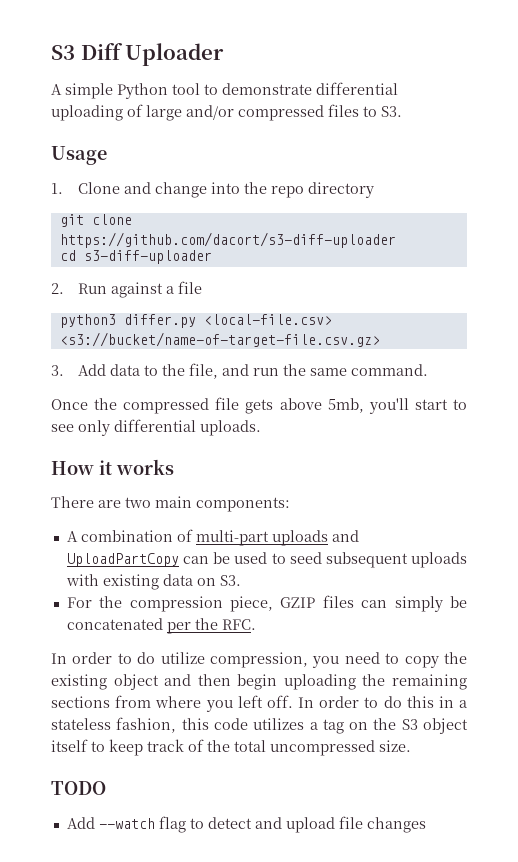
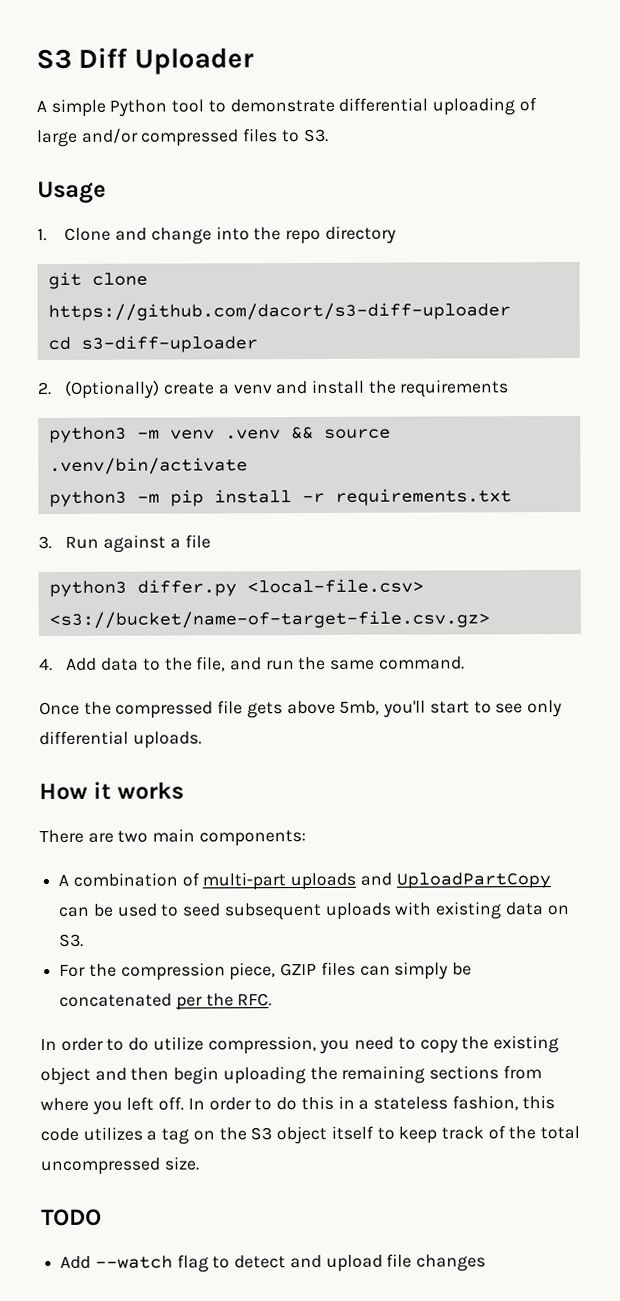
(64, 288) none -> [64,379,510,399] [48,426,391,444] [48,457,248,476] [48,488,512,508] [38,535,52,550] (Optionally) create a venv and install the requirements // python3 -m venv .venv && source .venv/bin/activate // python3 -m pip install -r requirements.txt // 3.
[51,365,64,376] 3. -> [39,657,53,672] 4.

